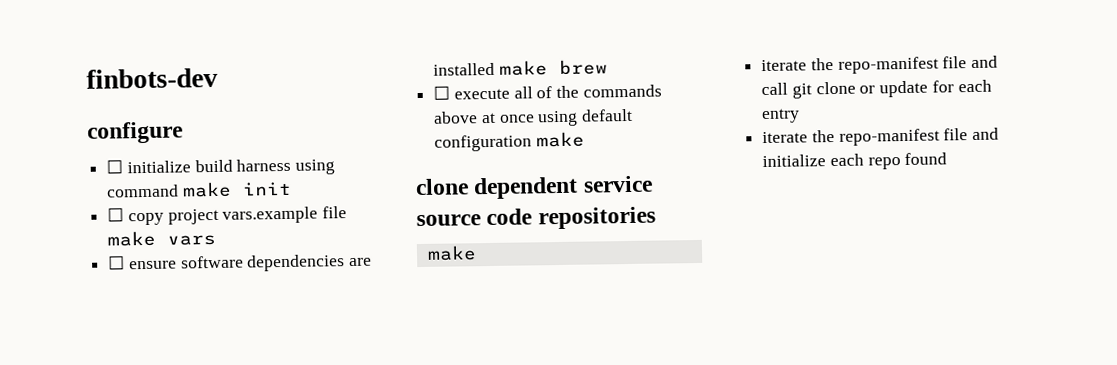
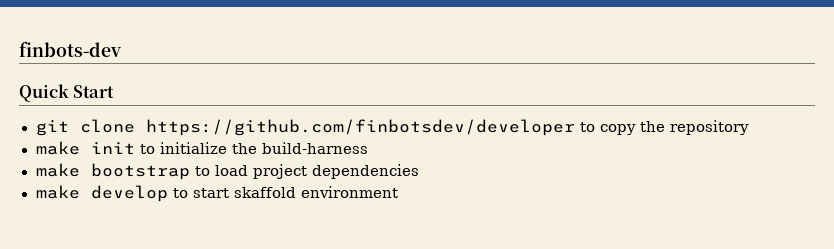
[87,121,183,144] [106,158,336,175] [106,181,292,198] [107,206,348,226] [107,230,217,247] [108,254,373,272] [433,59,608,76] [433,84,662,100] [433,108,634,127] [434,131,585,152] [415,175,653,200] [416,206,656,230] [426,245,477,261] [761,55,999,74] [761,79,992,99] [761,108,801,124] [762,127,1000,146] [762,152,948,170] configure // ☐ initialize build harness using command make init // ☐ copy project vars.example file make vars // ☐ ensure software dependencies are installed make brew // ☐ execute all of the commands above at once using default configuration make // clone dependent service source code repositories // make // iterate the repo-manifest file and call git clone or update for each entry // iterate the repo-manifest file and initialize each repo found -> [19,84,115,102] [35,119,749,136] [35,141,368,155] [35,163,419,180] [35,185,398,202] Quick Start // git clone https://github.com/finbotsdev/developer to copy the repository // make init to initialize the build-harness // make bootstrap to load project dependencies // make develop to start skaffold environment

